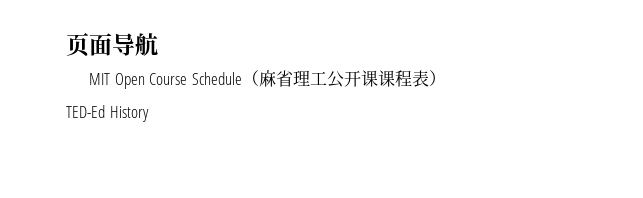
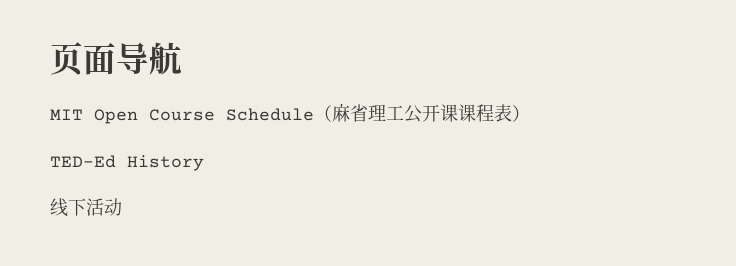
(149, 114) none -> [50,198,122,217] // 线下活动

